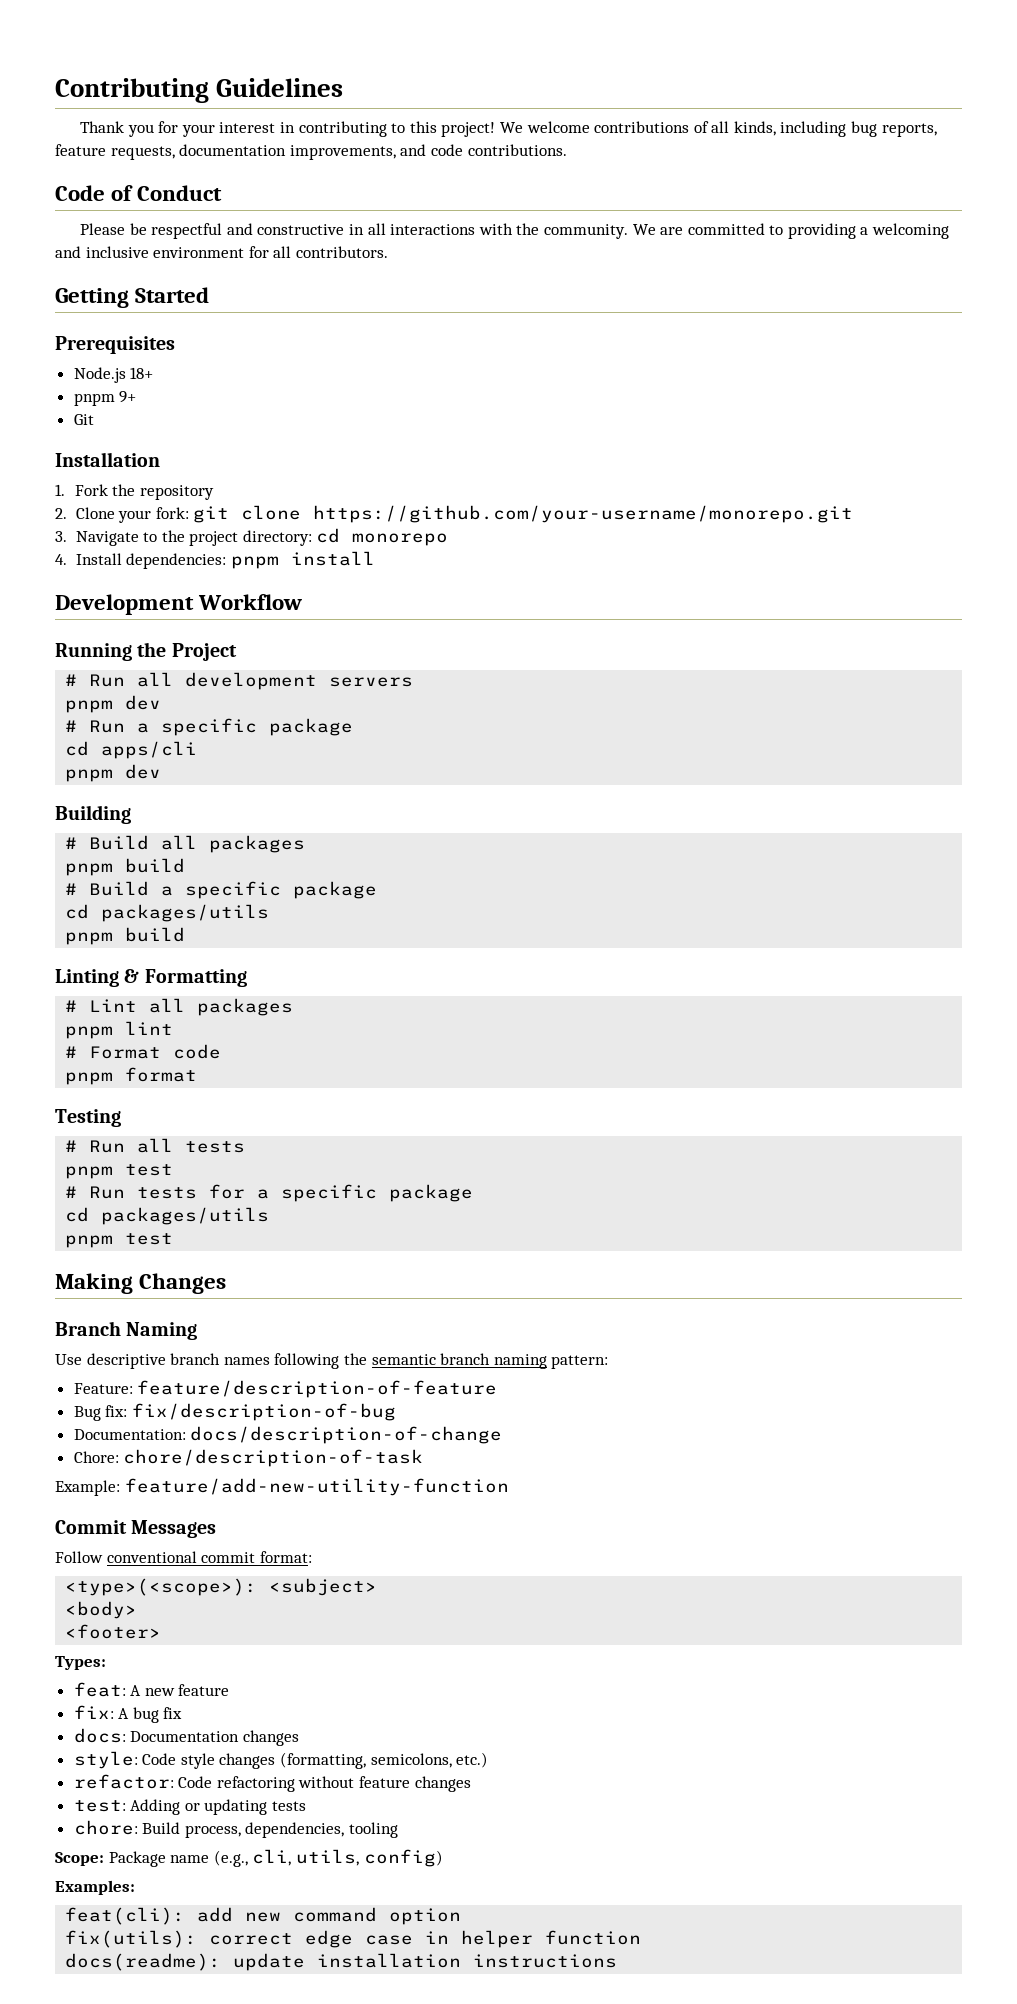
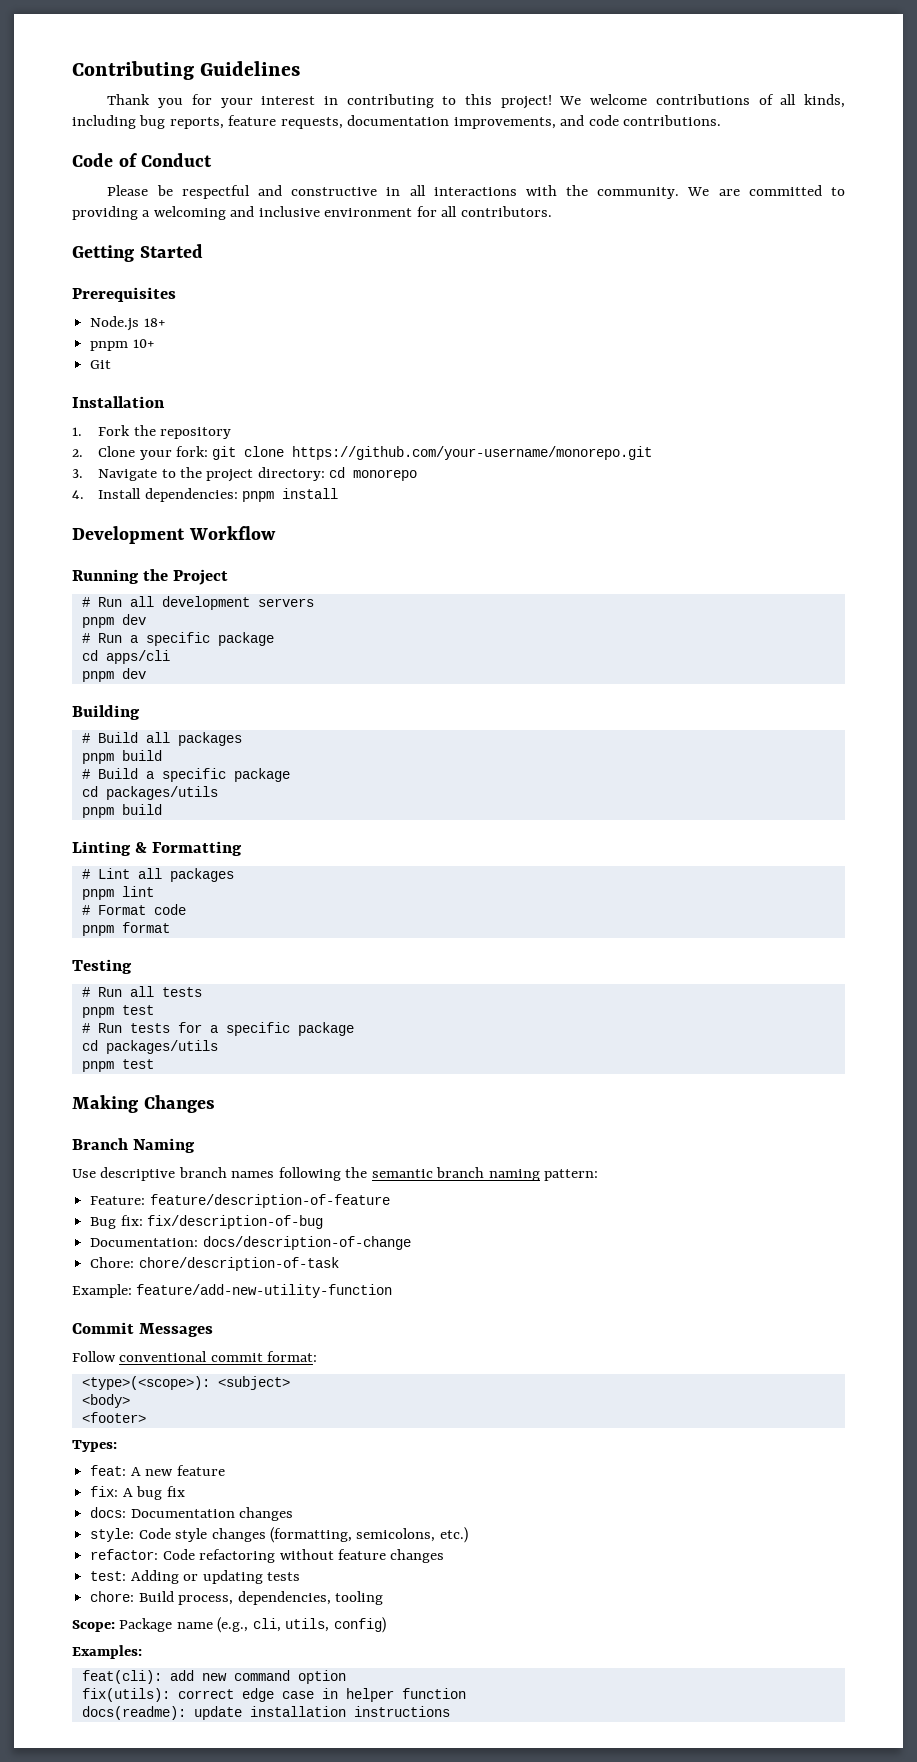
[119,391,137,403] 9+ -> [132,339,155,348] 10+

